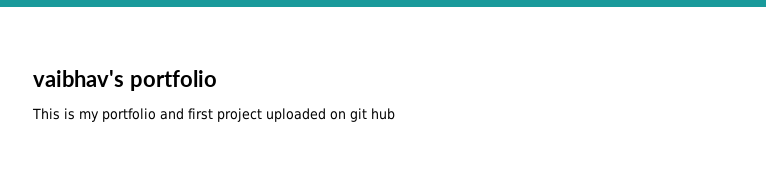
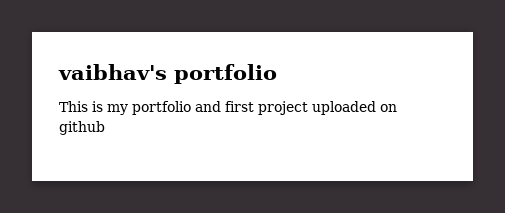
[350,108,395,122] git hub -> [59,121,105,135] github

